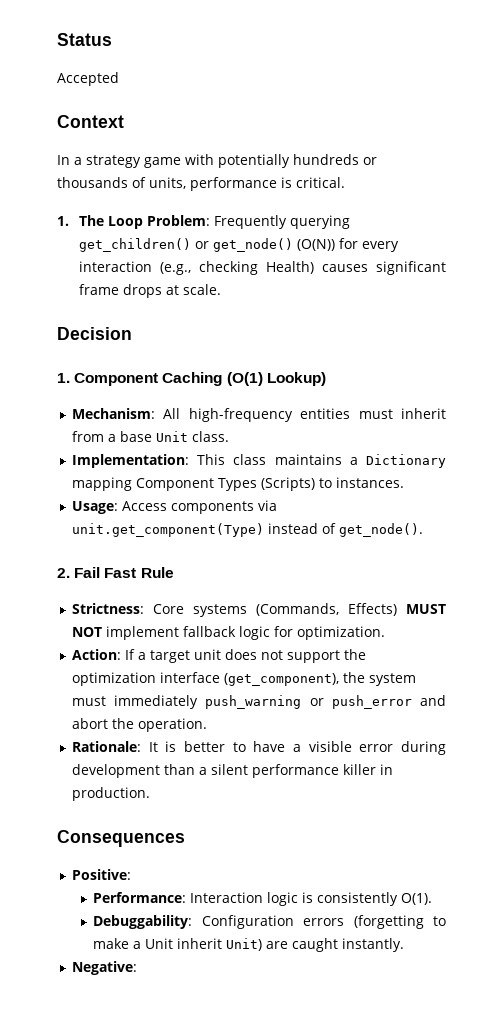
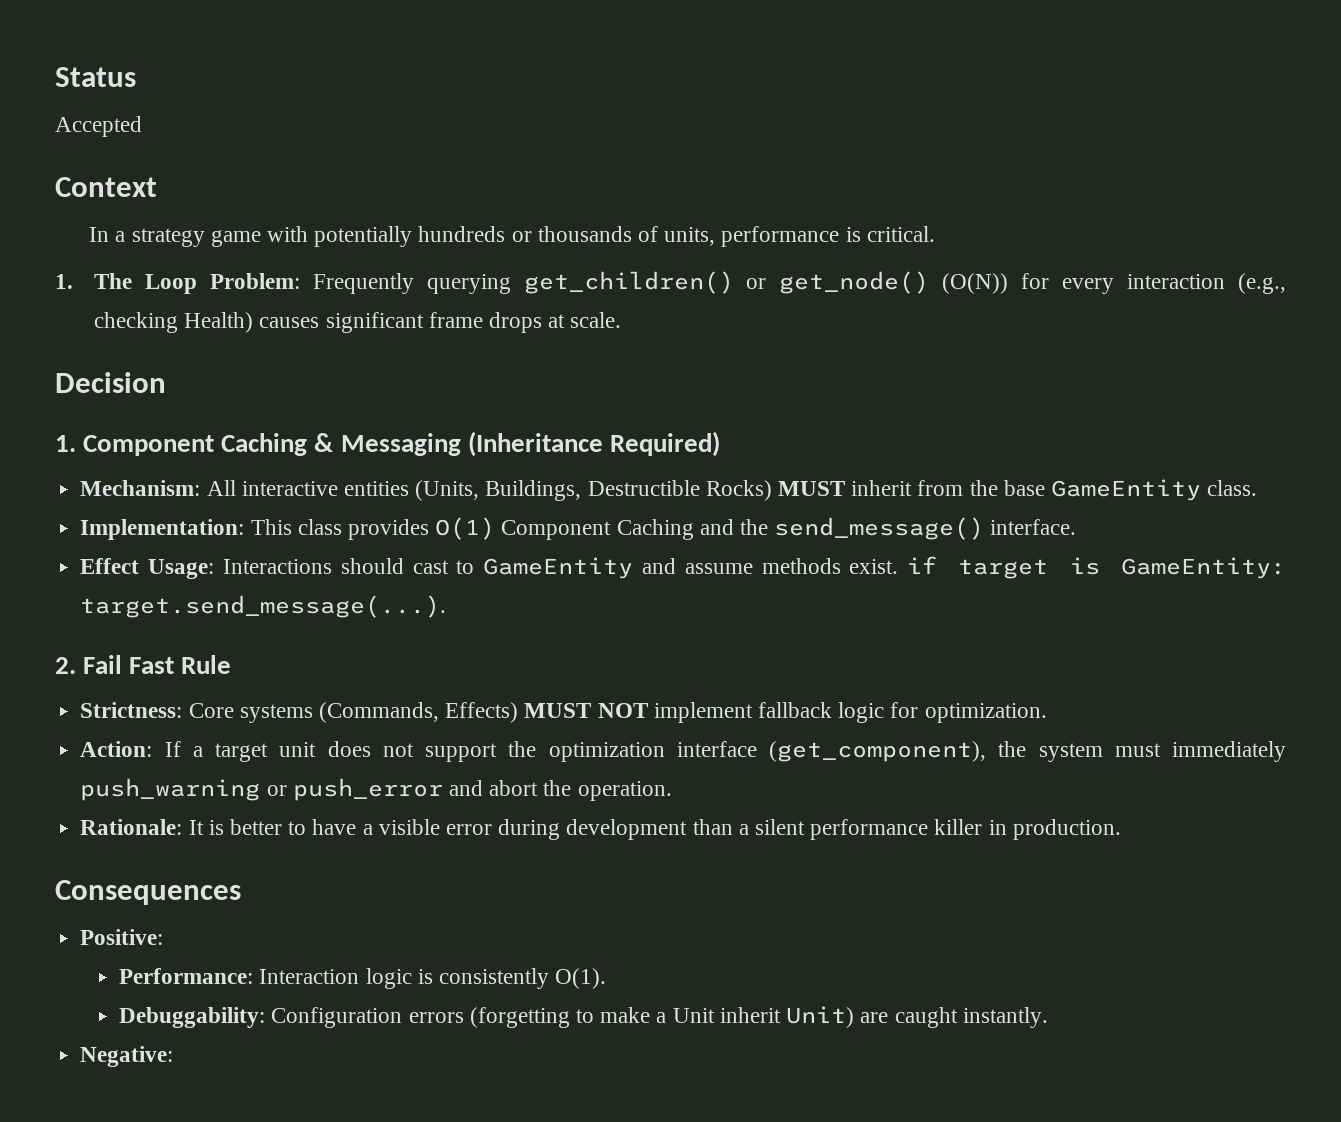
[226,372,326,386] [71,408,446,422] [71,431,229,442] [71,454,446,468] [71,477,404,491] [71,500,277,514] [71,523,423,537] (O(1) Lookup) // Mechanism: All high-frequency entities must inherit from a base Unit class. // Implementation: This class maintains a Dictionary mapping Component Types (Scripts) to instances. // Usage: Access components via unit.get_component(Type) instead of get_node(). -> [314,431,720,457] [80,479,1258,501] [80,517,1077,540] [80,556,1286,579] [80,595,447,618] & Messaging (Inheritance Required) // Mechanism: All interactive entities (Units, Buildings, Destructible Rocks) MUST inherit from the base GameEntity class. // Implementation: This class provides O(1) Component Caching and the send_message() interface. // Effect Usage: Interactions should cast to GameEntity and assume methods exist. if target is GameEntity: target.send_message(...).

